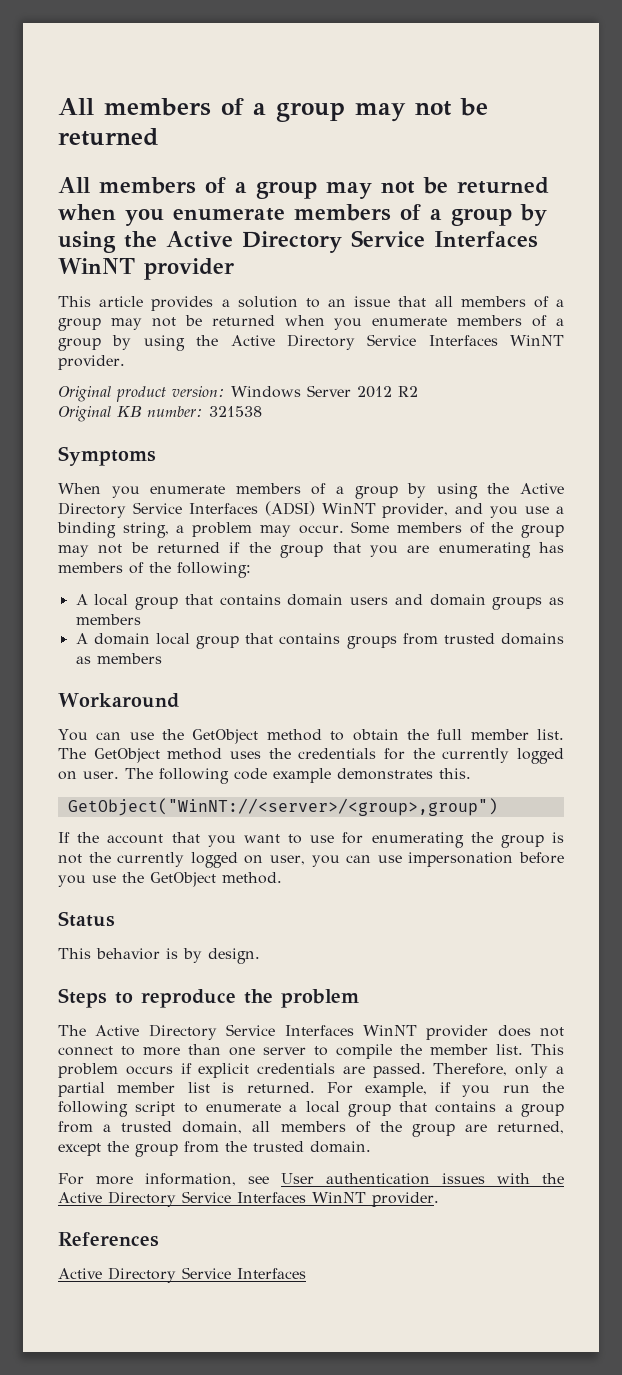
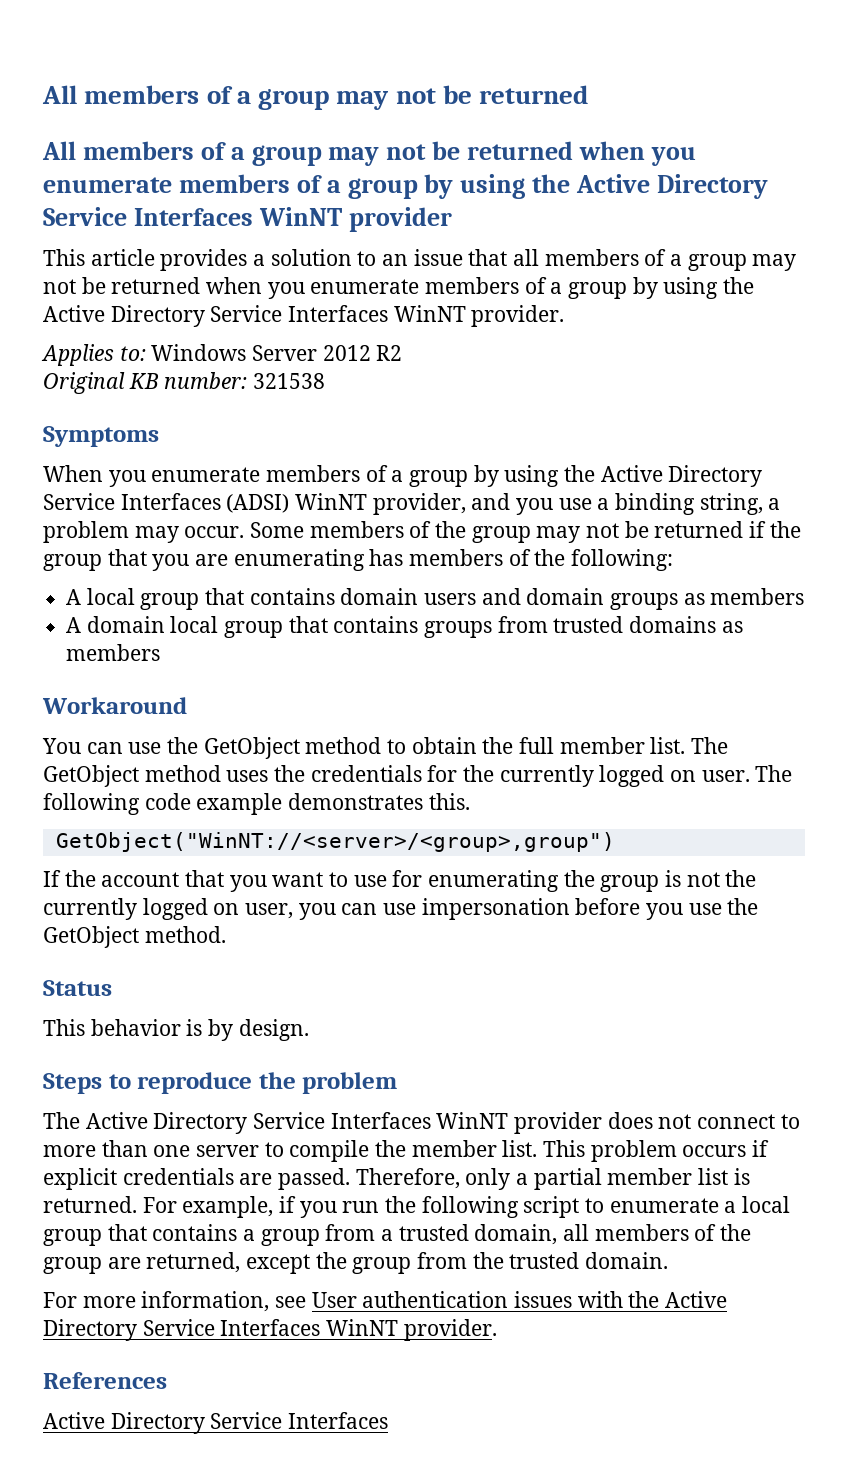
[58,386,225,402] Original product version: -> [41,344,146,366] Applies to:

